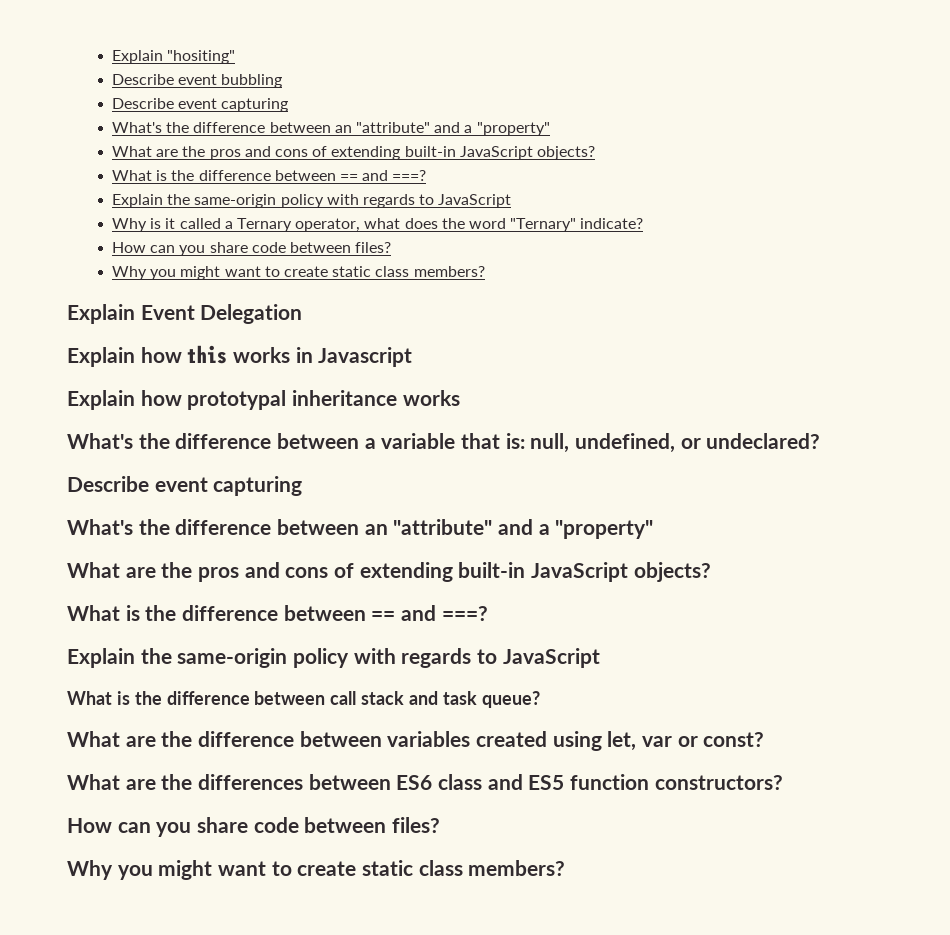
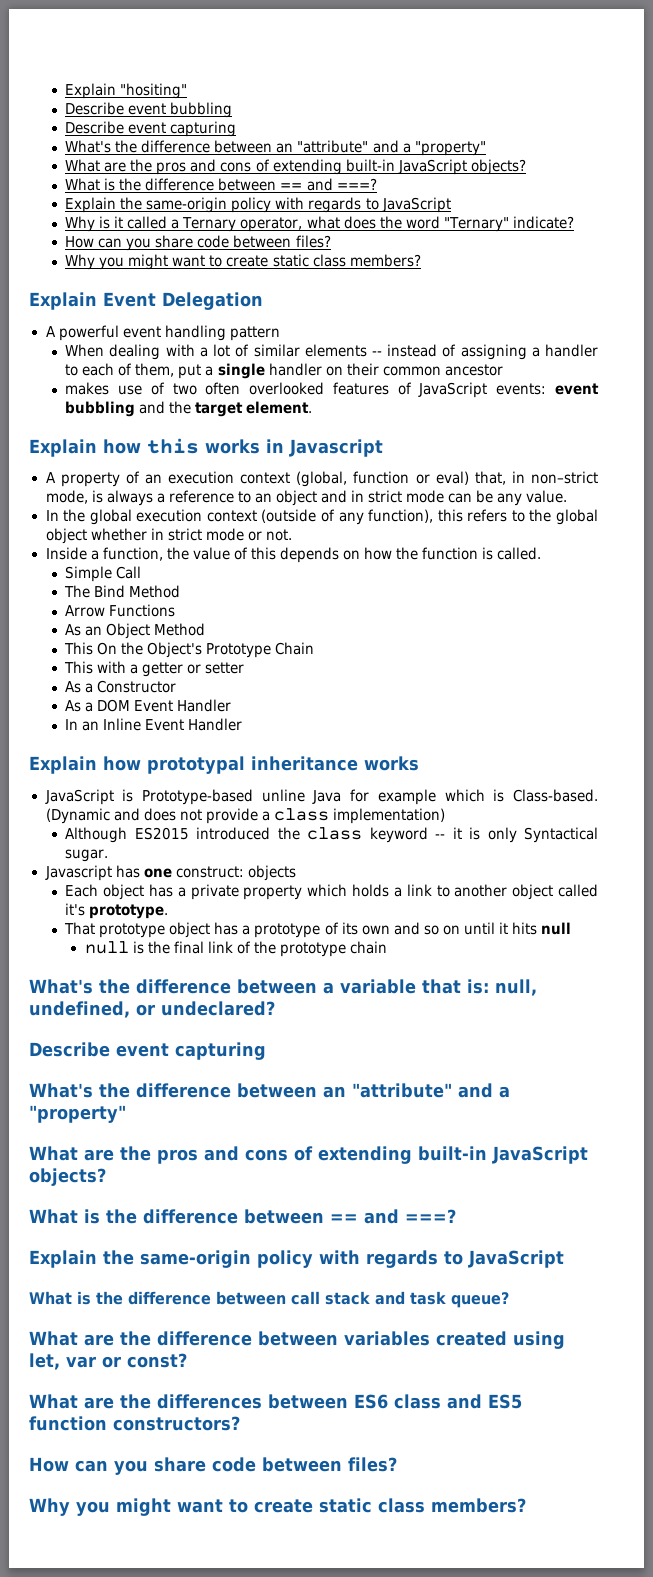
(303, 314) none -> [45,325,280,341] [65,344,599,360] [65,363,503,379] [65,382,599,398] [65,401,313,417] // A powerful event handling pattern // When dealing with a lot of similar elements -- instead of assigning a handler to each of them, put a single handler on their common ancestor // makes use of two often overlooked features of JavaScript events: event bubbling and the target element.
(413, 357) none -> [45,471,598,487] [45,490,568,506] [45,509,599,525] [45,528,292,544] [45,547,542,563] [65,566,142,582] [64,585,181,598] [65,604,176,617] [65,623,206,639] [64,642,315,658] [64,661,245,677] [65,680,177,693] [65,699,232,712] [65,718,243,731] // A property of an execution context (global, function or eval) that, in non–strict mode, is always a reference to an object and in strict mode can be any value. // In the global execution context (outside of any function), this refers to the global object whether in strict mode or not. // Inside a function, the value of this depends on how the function is called. // Simple Call // The Bind Method // Arrow Functions // As an Object Method // This On the Object's Prototype Chain // This with a getter or setter // As a Constructor // As a DOM Event Handler // In an Inline Event Handler
(460, 398) none -> [44,789,598,805] [45,808,445,824] [65,827,598,843] [65,849,109,862] [44,865,296,881] [65,884,598,900] [65,903,169,919] [64,922,571,938] [84,941,388,957] // JavaScript is Prototype-based unline Java for example which is Class-based. (Dynamic and does not provide a class implementation) // Although ES2015 introduced the class keyword -- it is only Syntactical sugar. // Javascript has one construct: objects // Each object has a private property which holds a link to another object called it's prototype. // That prototype object has a prototype of its own and so on until it hits null // null is the final link of the prototype chain

